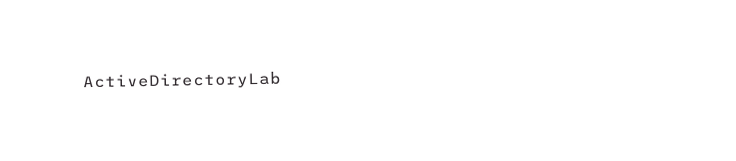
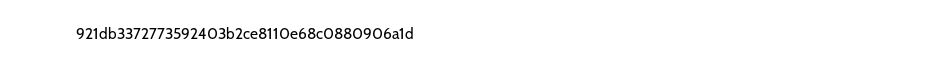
[82,71,282,91] ActiveDirectoryLab -> [76,27,414,39] 921db3372773592403b2ce8110e68c0880906a1d

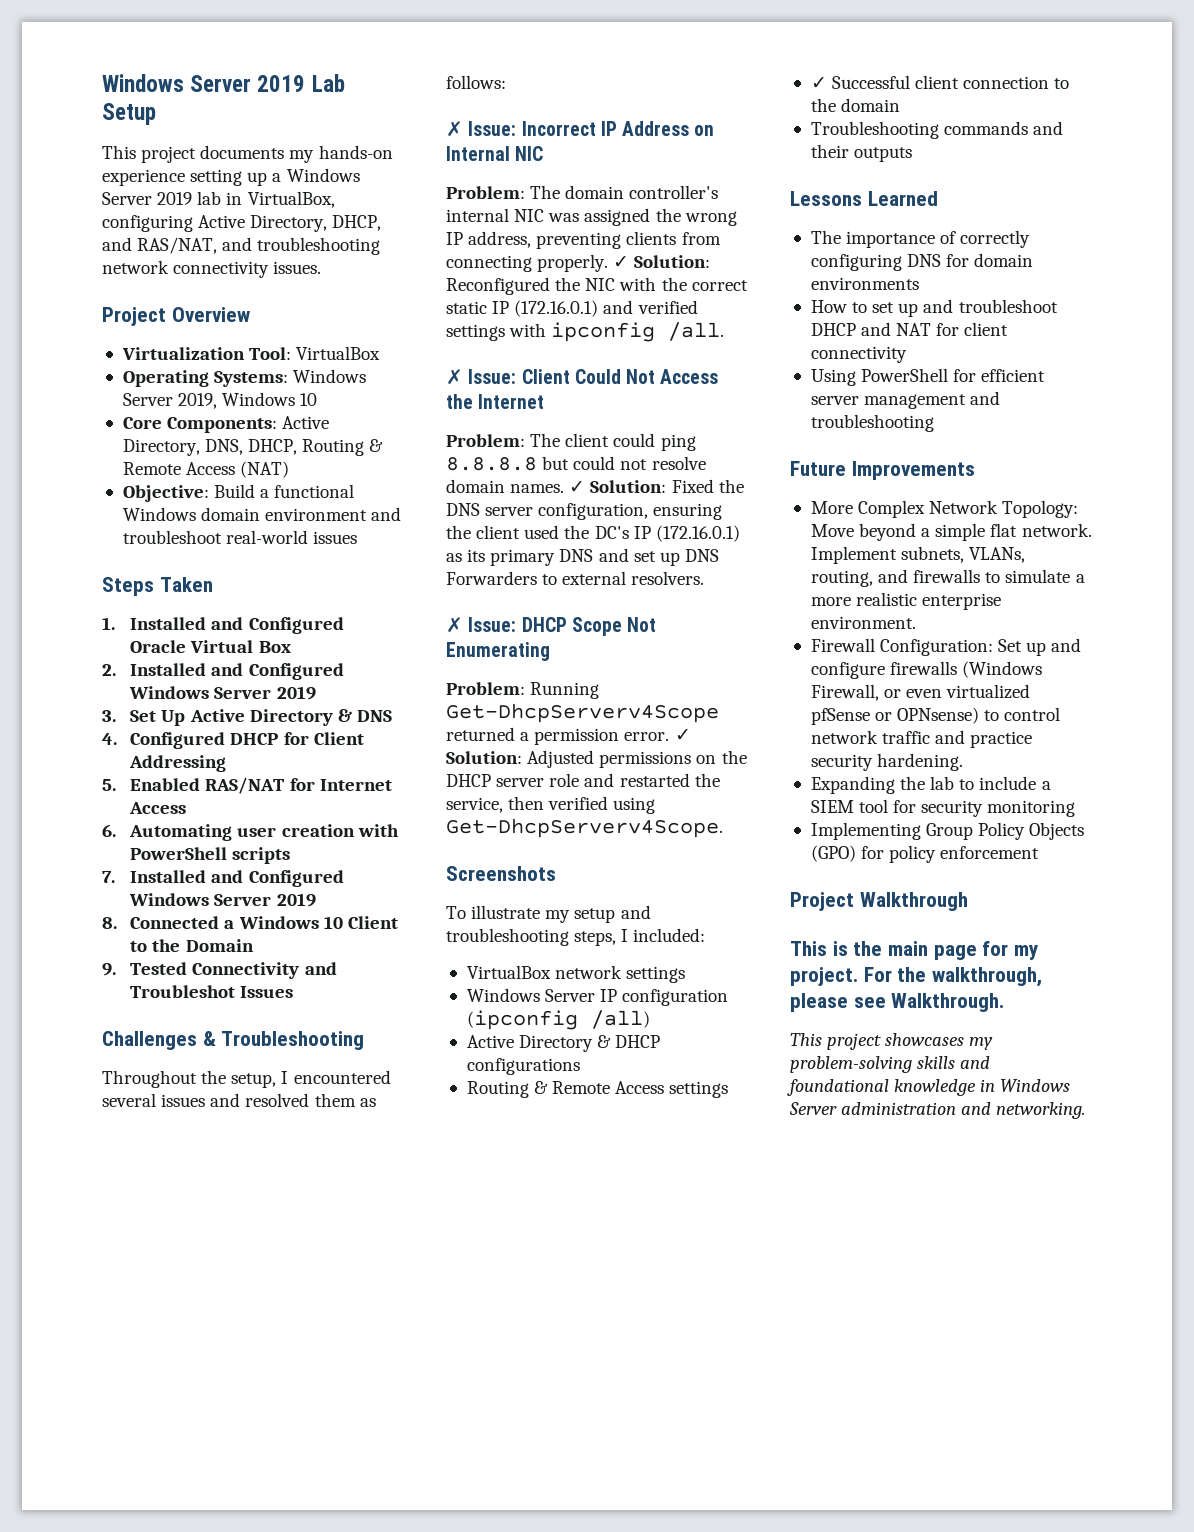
[76,27,414,39] 921db3372773592403b2ce8110e68c0880906a1d -> [102,74,345,92] [102,103,156,125] [102,145,393,163] [102,168,360,186] [102,191,335,208] [102,215,382,232] [102,237,381,255] [102,260,322,278] [102,307,250,326] [121,346,381,360] [122,369,367,387] [122,392,318,409] [122,416,330,433] [122,439,384,456] [122,461,290,478] [122,484,355,502] [122,507,402,521] [122,530,358,544] [102,577,213,596] [102,617,344,634] [130,640,291,653] [102,663,344,680] [129,686,316,700] [102,709,392,726] [102,732,364,749] [129,755,227,772] [102,777,392,794] [129,802,187,814] [102,824,399,841] [130,847,291,864] [102,870,344,887] [129,893,316,907] [102,916,398,929] [130,939,254,952] [102,962,337,979] [130,985,294,998] [102,1031,365,1050] [102,1070,391,1088] [102,1093,376,1107] [446,75,506,89] [446,121,715,137] [446,146,544,161] [446,185,719,199] [446,208,737,226] [446,231,721,249] [446,254,711,272] [446,277,748,295] [446,300,698,317] [446,322,725,342] [446,369,719,385] [446,394,545,409] [446,433,696,451] [446,456,706,471] [446,479,744,493] [446,503,723,520] [446,525,740,542] [446,548,719,566] [446,571,705,585] [446,617,657,636] [446,642,550,661] [446,682,600,699] [446,703,719,723] [446,727,691,745] [446,750,747,768] [446,773,720,787] [446,796,656,814] [446,818,723,838] [446,866,556,881] [446,905,651,923] [446,928,706,946] [466,965,686,983] [466,988,729,1006] [466,1010,650,1030] [466,1035,661,1052] [466,1058,580,1075] [466,1081,729,1098] [810,75,1070,89] [810,98,901,112] [810,121,1064,139] [810,144,913,162] [790,191,938,206] [810,230,1031,248] [810,253,1034,271] [810,277,919,290] [810,299,1058,317] [810,322,1009,336] [810,346,907,363] [810,368,1046,386] [810,391,1001,409] [810,414,934,432] [790,461,975,480] [810,500,1079,518] [810,523,1092,541] [810,546,1026,564] [810,569,1085,587] [810,592,1002,610] [810,616,916,629] [810,638,1082,656] [810,661,1043,679] [810,684,1031,701] [810,707,1061,725] [810,730,1033,748] [810,753,964,771] [810,776,1051,794] [810,799,1076,817] [810,822,1085,840] [810,845,1040,863] [790,892,968,911] [790,941,1039,960] [790,967,1043,987] [790,993,1005,1012] [790,1033,994,1050] [790,1056,991,1073] [787,1079,1071,1096] [789,1102,1086,1119] Windows Server 2019 Lab Setup // This project documents my hands-on experience setting up a Windows Server 2019 lab in VirtualBox, configuring Active Directory, DHCP, and RAS/NAT, and troubleshooting network connectivity issues. // Project Overview // Virtualization Tool: VirtualBox // Operating Systems: Windows Server 2019, Windows 10 // Core Components: Active Directory, DNS, DHCP, Routing & Remote Access (NAT) // Objective: Build a functional Windows domain environment and troubleshoot real-world issues // Steps Taken // 1. Installed and Configured Oracle Virtual Box // 2. Installed and Configured Windows Server 2019 // 3. Set Up Active Directory & DNS // 4. Configured DHCP for Client Addressing // 5. Enabled RAS/NAT for Internet Access // 6. Automating user creation with PowerShell scripts // 7. Installed and Configured Windows Server 2019 // 8. Connected a Windows 10 Client to the Domain // 9. Tested Connectivity and Troubleshot Issues // Challenges & Troubleshooting // Throughout the setup, I encountered several issues and resolved them as follows: // ✗ Issue: Incorrect IP Address on Internal NIC // Problem: The domain controller's internal NIC was assigned the wrong IP address, preventing clients from connecting properly. ✓ Solution: Reconfigured the NIC with the correct static IP (172.16.0.1) and verified settings with ipconfig /all. // ✗ Issue: Client Could Not Access the Internet // Problem: The client could ping 8.8.8.8 but could not resolve domain names. ✓ Solution: Fixed the DNS server configuration, ensuring the client used the DC's IP (172.16.0.1) as its primary DNS and set up DNS Forwarders to external resolvers. // ✗ Issue: DHCP Scope Not Enumerating // Problem: Running Get-DhcpServerv4Scope returned a permission error. ✓ Solution: Adjusted permissions on the DHCP server role and restarted the service, then verified using Get-DhcpServerv4Scope. // Screenshots // To illustrate my setup and troubleshooting steps, I included: // VirtualBox network settings // Windows Server IP configuration (ipconfig /all) // Active Directory & DHCP configurations // Routing & Remote Access settings // ✓ Successful client connection to the domain // Troubleshooting commands and their outputs // Lessons Learned // The importance of correctly configuring DNS for domain environments // How to set up and troubleshoot DHCP and NAT for client connectivity // Using PowerShell for efficient server management and troubleshooting // Future Improvements // More Complex Network Topology: Move beyond a simple flat network. Implement subnets, VLANs, routing, and firewalls to simulate a more realistic enterprise environment. // Firewall Configuration: Set up and configure firewalls (Windows Firewall, or even virtualized pfSense or OPNsense) to control network traffic and practice security hardening. // Expanding the lab to include a SIEM tool for security monitoring // Implementing Group Policy Objects (GPO) for policy enforcement // Project Walkthrough // This is the main page for my project. For the walkthrough, please see Walkthrough. // This project showcases my problem-solving skills and foundational knowledge in Windows Server administration and networking.

